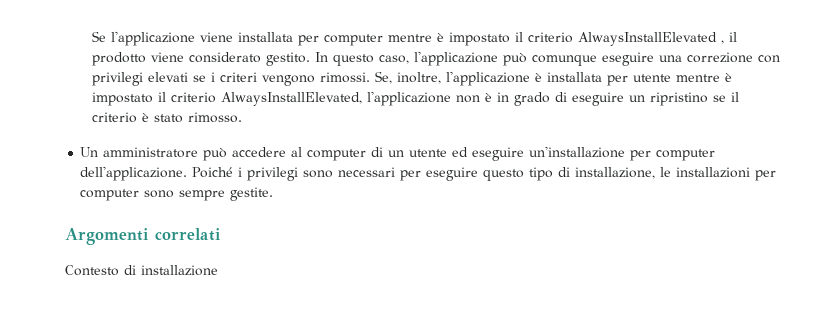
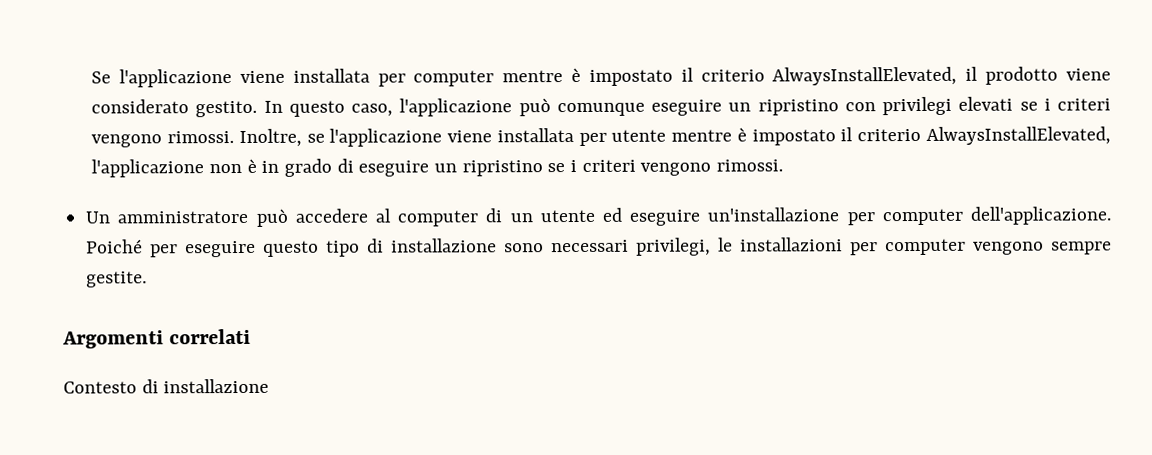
[577,32,724,46] AlwaysInstallElevated , -> [772,66,958,86] AlwaysInstallElevated,
[658,52,753,63] una correzione -> [728,99,839,116] un ripristino
[374,71,542,86] Se, inoltre, l'applicazione è -> [238,128,493,148] Inoltre, se l'applicazione viene
[730,92,739,102] [91,112,242,123] il criterio è stato rimosso. -> [569,159,783,176] i criteri vengono rimossi.
[238,167,396,181] i privilegi sono necessari -> (144, 246) none
[575,167,656,179] installazione, -> [391,237,712,256] installazione sono necessari privilegi,
[144,190,175,198] sono -> [973,241,1045,255] vengono

